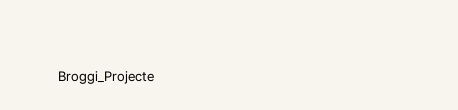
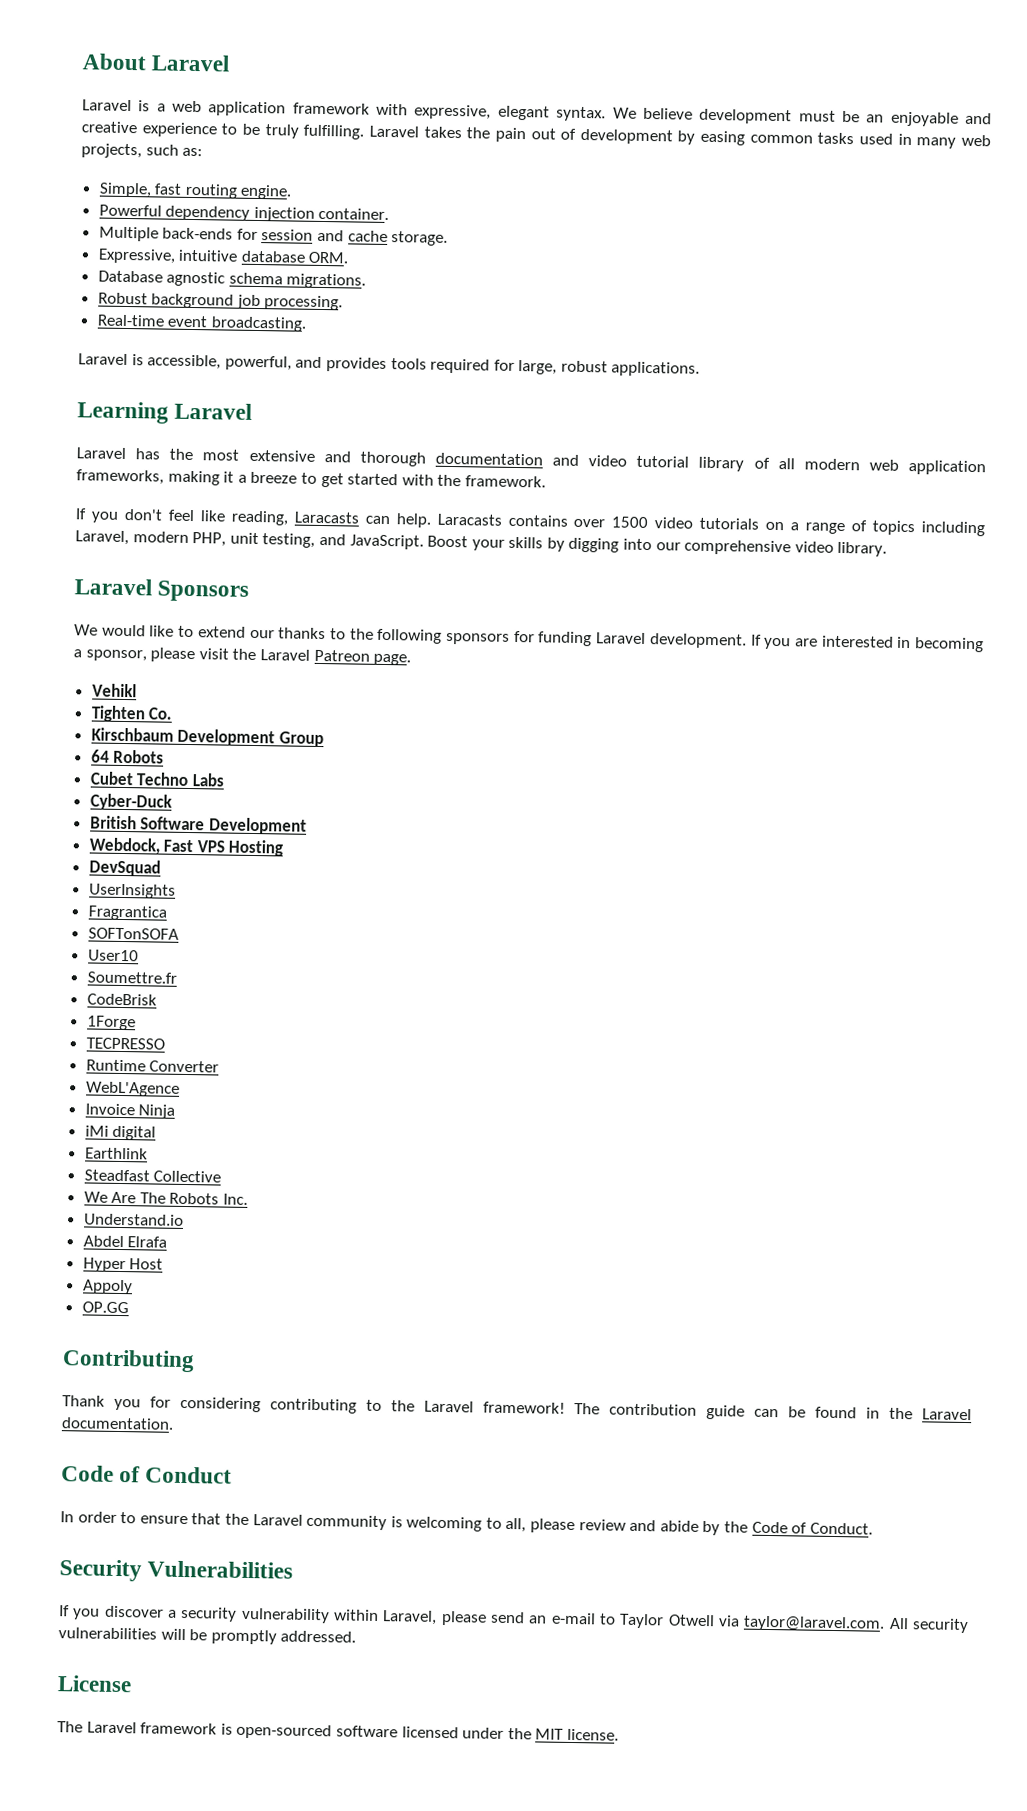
[58,71,154,84] Broggi_Projecte -> [82,53,231,72] [82,99,993,127] [81,121,991,149] [81,143,204,159] [98,182,293,200] [98,204,390,222] [98,226,449,246] [97,248,350,264] [97,270,367,289] [97,292,344,311] [96,314,307,332] [78,353,701,377] [77,401,253,424] [76,447,986,476] [76,469,546,488] [75,508,986,537] [75,530,888,557] [74,578,250,602] [74,624,985,653] [73,647,412,666] [91,683,137,698] [90,705,173,723] [90,727,324,748] [90,749,165,764] [89,771,224,787] [89,793,173,811] [89,815,307,835] [88,837,284,857] [88,859,161,877] [88,883,176,899] [87,905,167,921] [87,927,179,940] [87,949,139,962] [86,971,177,984] [86,993,157,1006] [86,1015,136,1031] [85,1037,165,1050] [85,1059,220,1073] [85,1081,180,1097] [84,1103,176,1119] [84,1125,157,1141] [84,1147,148,1160] [83,1169,222,1183] [83,1191,249,1205] [83,1213,184,1226] [82,1235,168,1248] [82,1257,164,1273] [81,1279,133,1295] [81,1301,129,1314] [62,1349,195,1373] [62,1395,973,1421] [61,1417,174,1430] [61,1465,233,1484] [60,1511,873,1536] [59,1559,294,1582] [59,1605,970,1634] [58,1627,357,1645] [57,1675,132,1693] [57,1721,619,1741] About Laravel // Laravel is a web application framework with expressive, elegant syntax. We believe development must be an enjoyable and creative experience to be truly fulfilling. Laravel takes the pain out of development by easing common tasks used in many web projects, such as: // Simple, fast routing engine. // Powerful dependency injection container. // Multiple back-ends for session and cache storage. // Expressive, intuitive database ORM. // Database agnostic schema migrations. // Robust background job processing. // Real-time event broadcasting. // Laravel is accessible, powerful, and provides tools required for large, robust applications. // Learning Laravel // Laravel has the most extensive and thorough documentation and video tutorial library of all modern web application frameworks, making it a breeze to get started with the framework. // If you don't feel like reading, Laracasts can help. Laracasts contains over 1500 video tutorials on a range of topics including Laravel, modern PHP, unit testing, and JavaScript. Boost your skills by digging into our comprehensive video library. // Laravel Sponsors // We would like to extend our thanks to the following sponsors for funding Laravel development. If you are interested in becoming a sponsor, please visit the Laravel Patreon page. // Vehikl // Tighten Co. // Kirschbaum Development Group // 64 Robots // Cubet Techno Labs // Cyber-Duck // British Software Development // Webdock, Fast VPS Hosting // DevSquad // UserInsights // Fragrantica // SOFTonSOFA // User10 // Soumettre.fr // CodeBrisk // 1Forge // TECPRESSO // Runtime Converter // WebL'Agence // Invoice Ninja // iMi digital // Earthlink // Steadfast Collective // We Are The Robots Inc. // Understand.io // Abdel Elrafa // Hyper Host // Appoly // OP.GG // Contributing // Thank you for considering contributing to the Laravel framework! The contribution guide can be found in the Laravel documentation. // Code of Conduct // In order to ensure that the Laravel community is welcoming to all, please review and abide by the Code of Conduct. // Security Vulnerabilities // If you discover a security vulnerability within Laravel, please send an e-mail to Taylor Otwell via taylor@laravel.com. All security vulnerabilities will be promptly addressed. // License // The Laravel framework is open-sourced software licensed under the MIT license.

